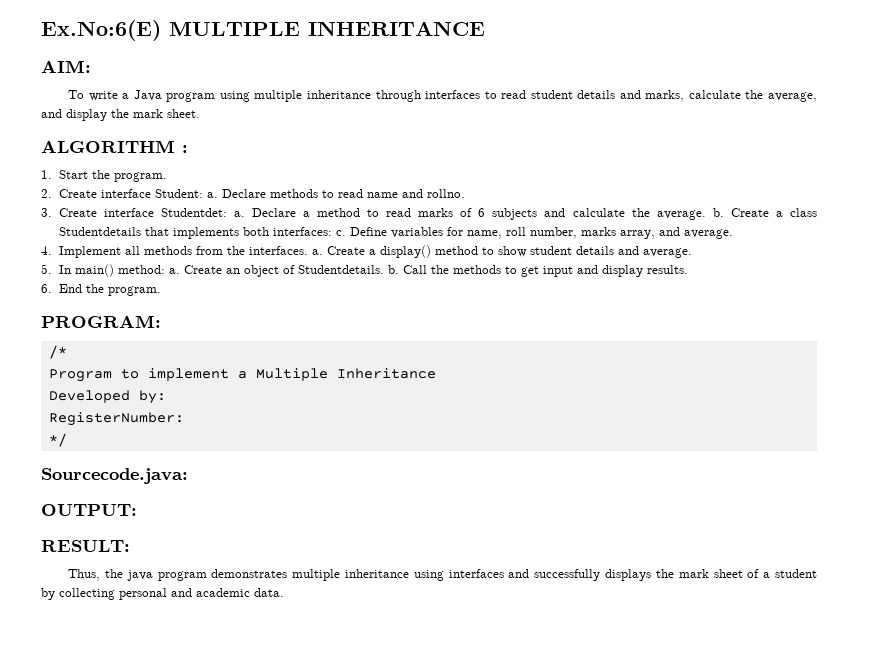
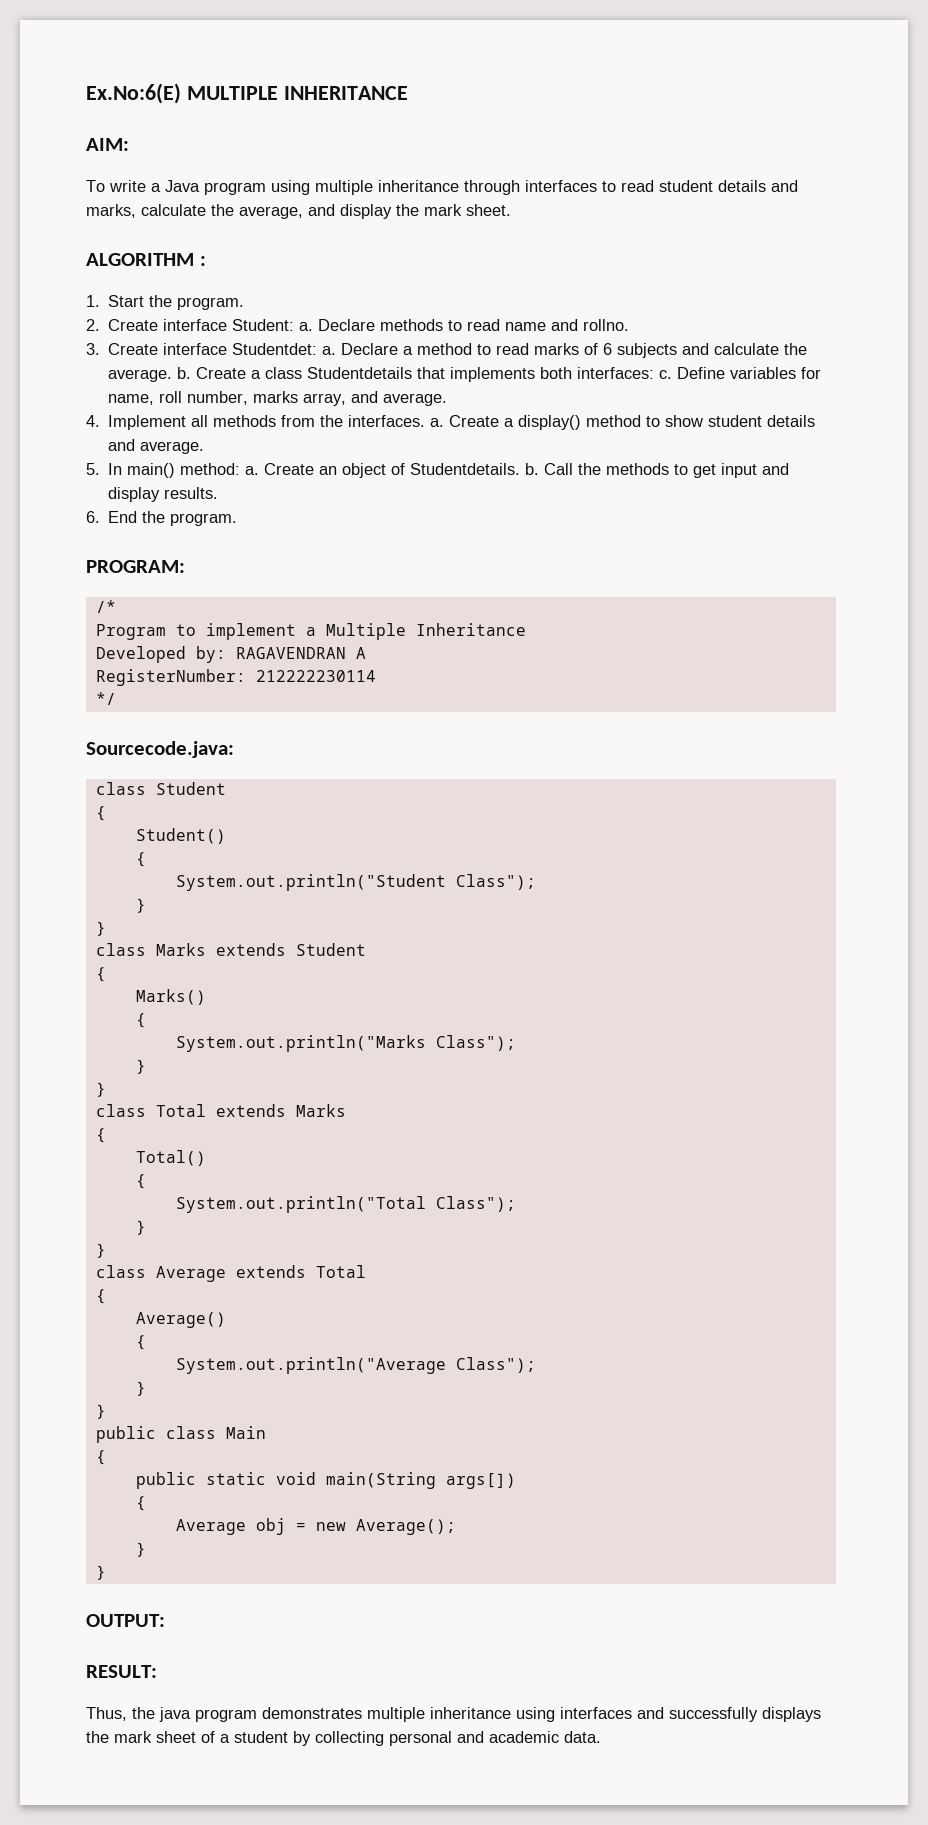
(166, 397) none -> [235,647,366,659] RAGAVENDRAN A
(184, 419) none -> [255,670,376,682] 212222230114
(188, 476) none -> [95,782,226,795] [95,806,106,821] [135,828,226,844] [135,852,146,867] [175,874,536,891] [135,898,146,913] [95,921,106,936] [95,943,366,956] [95,967,106,982] [135,989,206,1005] [135,1013,146,1028] [175,1035,516,1052] [135,1059,146,1074] [95,1082,106,1097] [95,1104,346,1117] [95,1128,106,1143] [135,1150,206,1166] [135,1174,146,1189] [175,1196,516,1213] [135,1220,146,1235] [95,1243,106,1258] [95,1265,366,1282] [95,1289,106,1304] [135,1312,226,1328] [135,1335,146,1350] [175,1357,536,1374] [135,1381,146,1396] [95,1404,106,1419] [95,1426,266,1443] [95,1450,106,1465] [135,1472,516,1489] [135,1496,146,1511] [175,1518,456,1535] [135,1542,146,1557] [95,1565,106,1580] // class Student // { // Student() // { // System.out.println("Student Class"); // } // } // class Marks extends Student // { // Marks() // { // System.out.println("Marks Class"); // } // } // class Total extends Marks // { // Total() // { // System.out.println("Total Class"); // } // } // class Average extends Total // { // Average() // { // System.out.println("Average Class"); // } // } // public class Main // { // public static void main(String args[]) // { // Average obj = new Average(); // } // }

